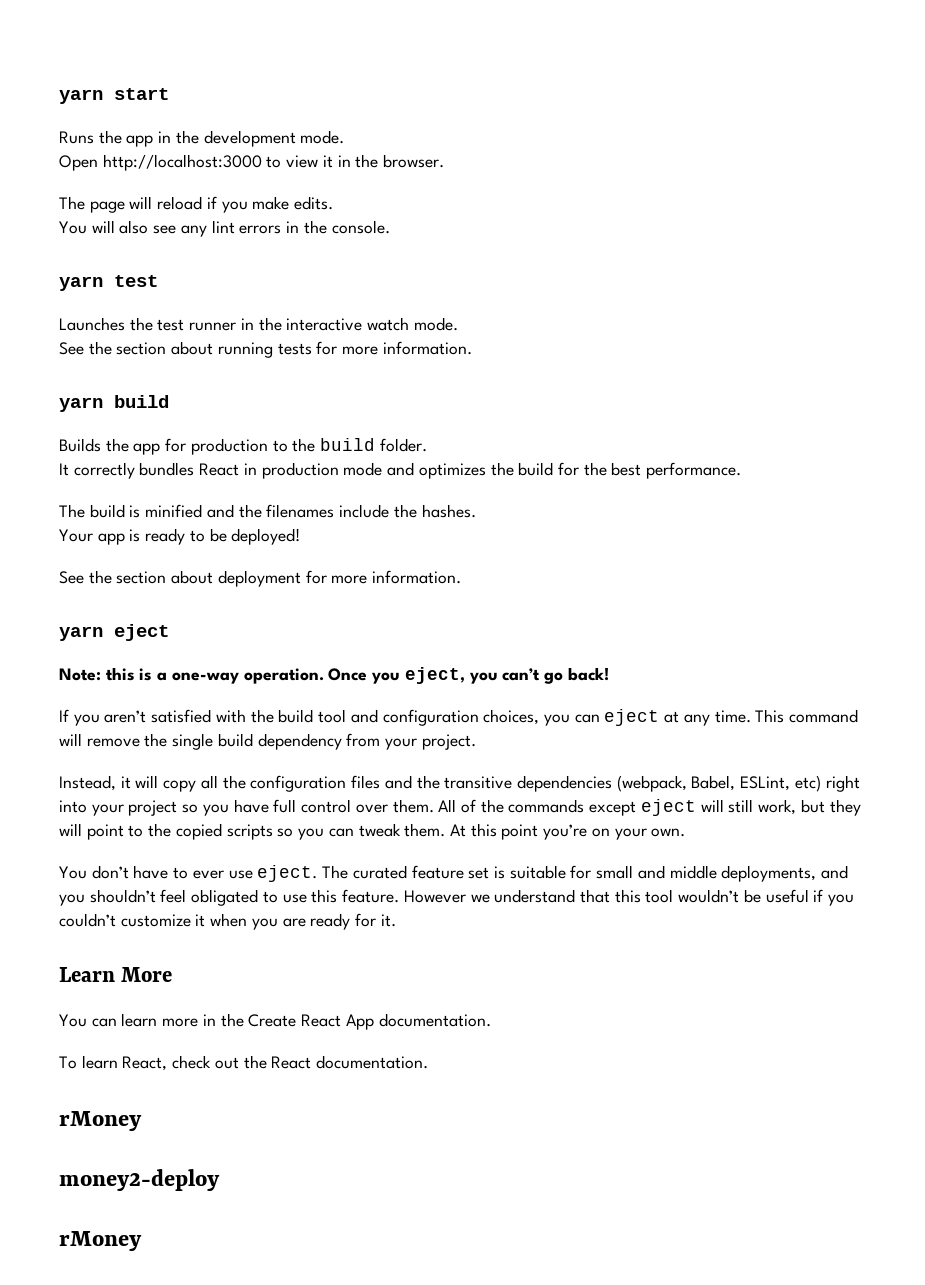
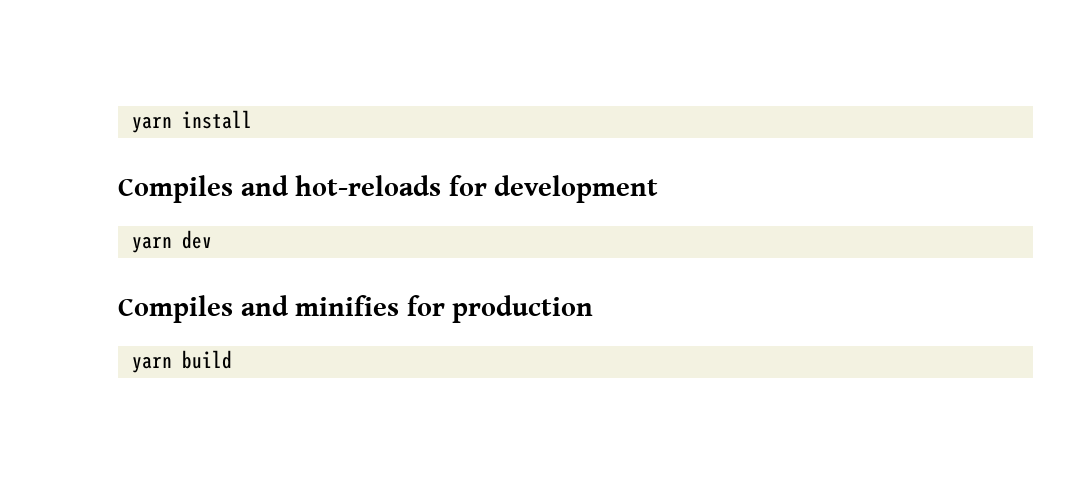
[59,88,169,104] [59,130,345,147] [59,154,445,171] [59,196,334,213] [59,220,390,237] [59,275,158,291] [59,317,458,331] [59,341,472,358] [59,395,169,412] [59,438,427,455] [59,462,742,479] [59,504,476,518] [59,528,301,545] [59,570,462,587] [59,624,169,641] [59,667,609,684] [59,709,859,726] [59,733,476,750] [59,775,860,792] [59,799,861,816] [59,823,686,840] [59,865,849,882] [59,889,855,906] [59,913,396,930] [59,967,173,982] [59,1013,491,1030] [59,1055,429,1071] [59,1111,142,1131] [59,1169,220,1191] [59,1231,142,1251] yarn start // Runs the app in the development mode. // Open http://localhost:3000 to view it in the browser. // The page will reload if you make edits. // You will also see any lint errors in the console. // yarn test // Launches the test runner in the interactive watch mode. // See the section about running tests for more information. // yarn build // Builds the app for production to the build folder. // It correctly bundles React in production mode and optimizes the build for the best performance. // The build is minified and the filenames include the hashes. // Your app is ready to be deployed! // See the section about deployment for more information. // yarn eject // Note: this is a one-way operation. Once you eject, you can’t go back! // If you aren’t satisfied with the build tool and configuration choices, you can eject at any time. This command will remove the single build dependency from your project. // Instead, it will copy all the configuration files and the transitive dependencies (webpack, Babel, ESLint, etc) right into your project so you have full control over them. All of the commands except eject will still work, but they will point to the copied scripts so you can tweak them. At this point you’re on your own. // You don’t have to ever use eject. The curated feature set is suitable for small and middle deployments, and you shouldn’t feel obligated to use this feature. However we understand that this tool wouldn’t be useful if you couldn’t customize it when you are ready for it. // Learn More // You can learn more in the Create React App documentation. // To learn React, check out the React documentation. // rMoney // money2-deploy // rMoney -> [132,110,253,133] [118,175,659,203] [132,230,213,253] [118,295,594,323] [132,350,233,373] yarn install // Compiles and hot-reloads for development // yarn dev // Compiles and minifies for production // yarn build

